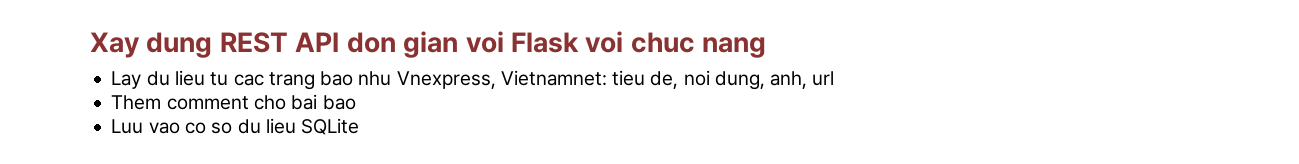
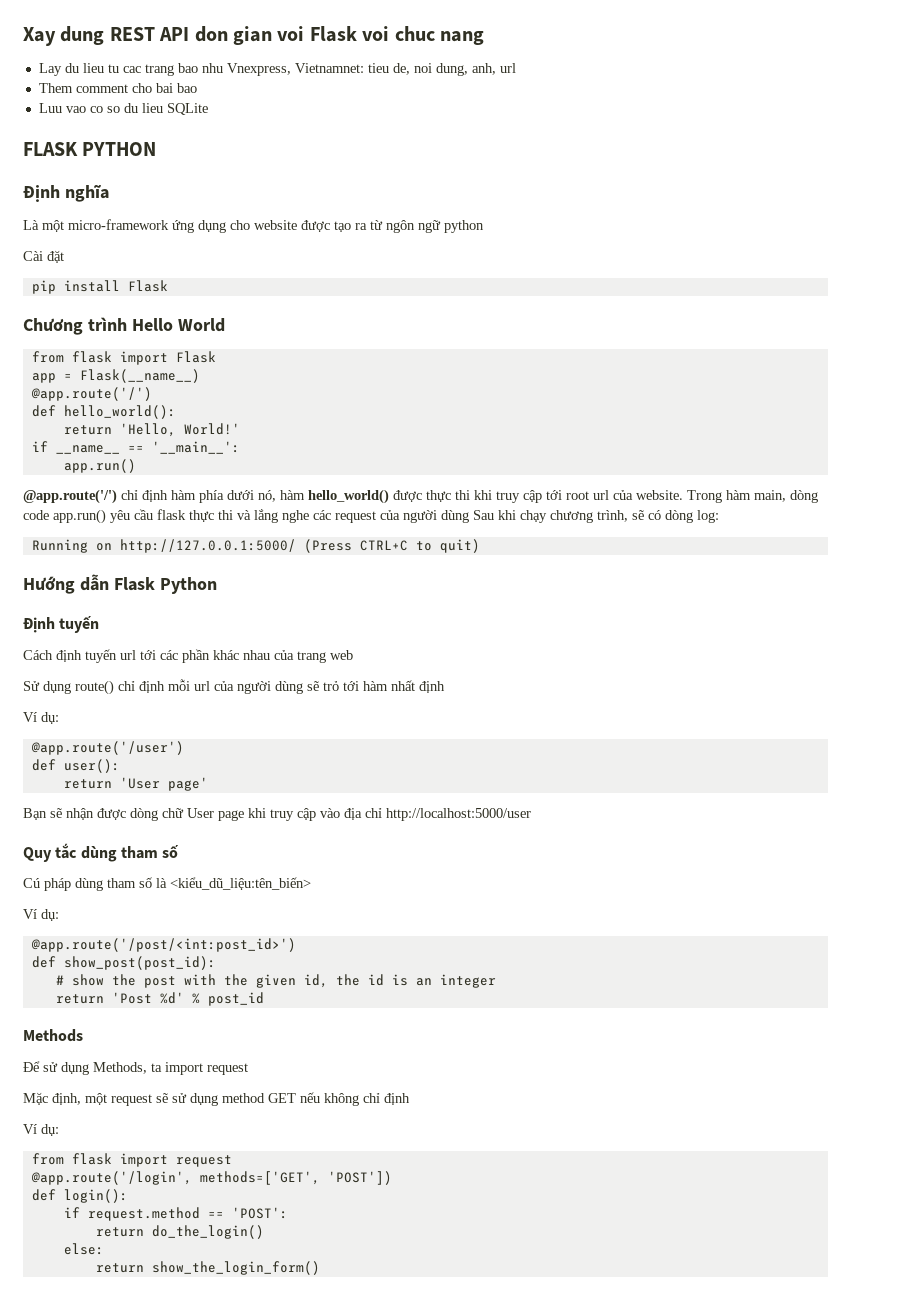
(360, 126) none -> [23,142,157,156] [23,184,109,202] [23,219,484,233] [23,250,64,263] [31,280,168,294] [23,317,225,335] [31,351,216,365] [31,369,200,383] [30,387,152,401] [31,405,176,419] [63,423,240,437] [31,441,240,454] [63,459,136,473] [23,489,818,504] [23,509,719,524] [31,539,480,553] [23,574,217,594] [23,616,100,633] [23,649,353,663] [23,679,445,695] [23,712,59,724] [30,741,184,755] [31,759,120,773] [63,777,208,791] [23,808,531,821] [23,843,179,862] [23,877,311,891] [23,909,59,921] [30,938,296,952] [31,956,216,970] [55,974,496,988] [55,992,264,1006] [23,1029,83,1042] [23,1061,248,1075] [23,1092,410,1106] [23,1124,59,1136] [31,1153,232,1167] [30,1171,392,1185] [31,1189,128,1203] [63,1207,288,1221] [95,1225,264,1239] [63,1243,104,1255] [95,1261,320,1275] // FLASK PYTHON // Định nghĩa // Là một micro-framework ứng dụng cho website được tạo ra từ ngôn ngữ python // Cài đặt // pip install Flask // Chương trình Hello World // from flask import Flask // app = Flask(__name__) // @app.route('/') // def hello_world(): // return 'Hello, World!' // if __name__ == '__main__': // app.run() // @app.route('/') chỉ định hàm phía dưới nó, hàm hello_world() được thực thi khi truy cập tới root url của website. Trong hàm main, dòng code app.run() yêu cầu flask thực thi và lắng nghe các request của người dùng Sau khi chạy chương trình, sẽ có dòng log: // Running on http://127.0.0.1:5000/ (Press CTRL+C to quit) // Hướng dẫn Flask Python // Định tuyến // Cách định tuyến url tới các phần khác nhau của trang web // Sử dụng route() chỉ định mỗi url của người dùng sẽ trỏ tới hàm nhất định // Ví dụ: // @app.route('/user') // def user(): // return 'User page' // Bạn sẽ nhận được dòng chữ User page khi truy cập vào địa chỉ http://localhost:5000/user // Quy tắc dùng tham số // Cú pháp dùng tham số là <kiểu_dũ_liệu:tên_biến> // Ví dụ: // @app.route('/post/<int:post_id>') // def show_post(post_id): // # show the post with the given id, the id is an integer // return 'Post %d' % post_id // Methods // Để sử dụng Methods, ta import request // Mặc định, một request sẽ sử dụng method GET nếu không chỉ định // Ví dụ: // from flask import request // @app.route('/login', methods=['GET', 'POST']) // def login(): // if request.method == 'POST': // return do_the_login() // else: // return show_the_login_form()

